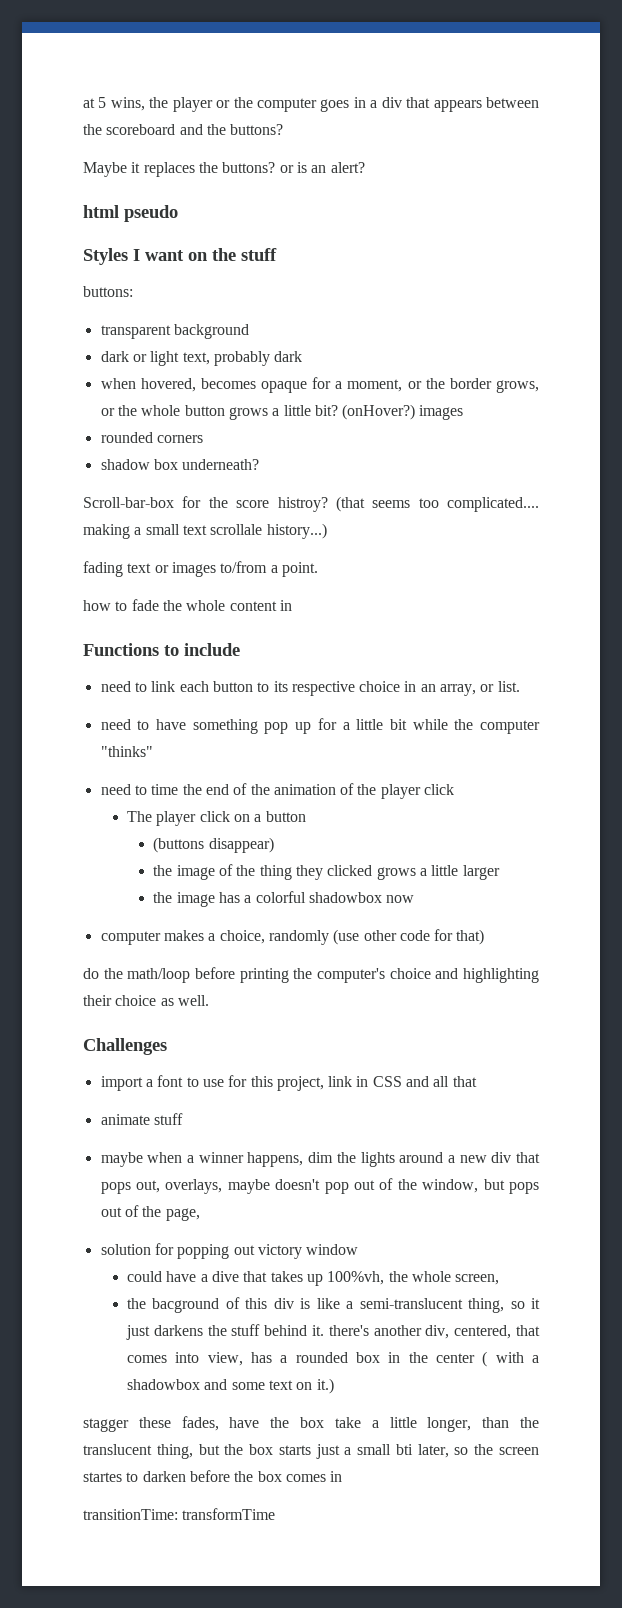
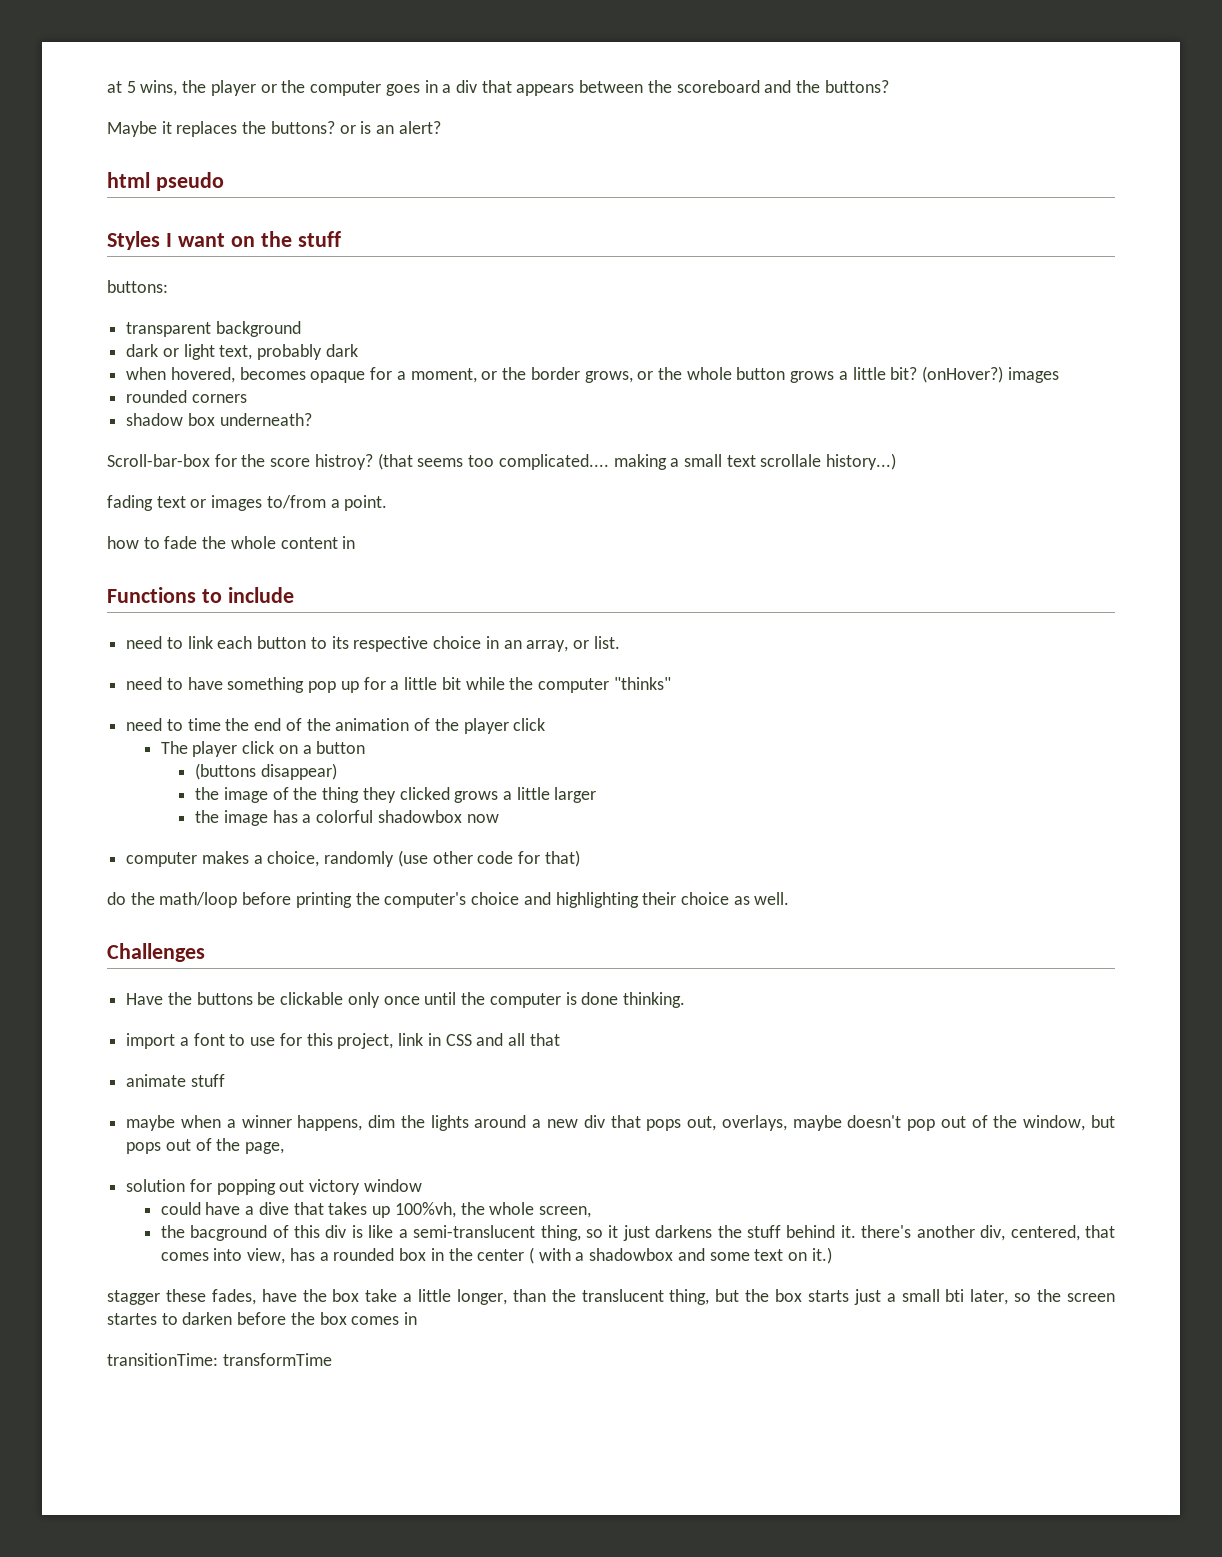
(167, 1046) none -> [126,992,685,1008] // Have the buttons be clickable only once until the computer is done thinking.

